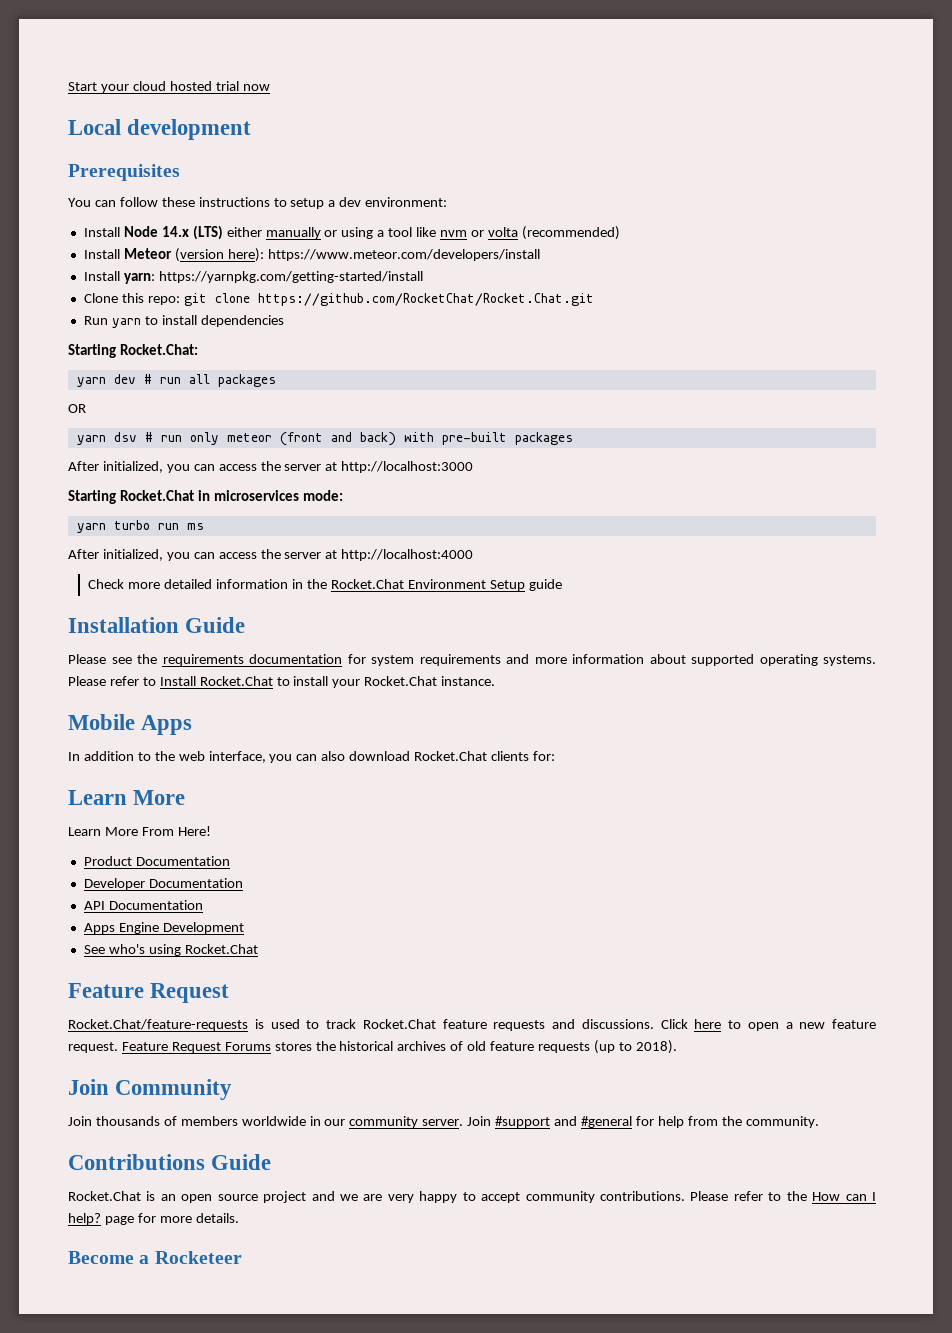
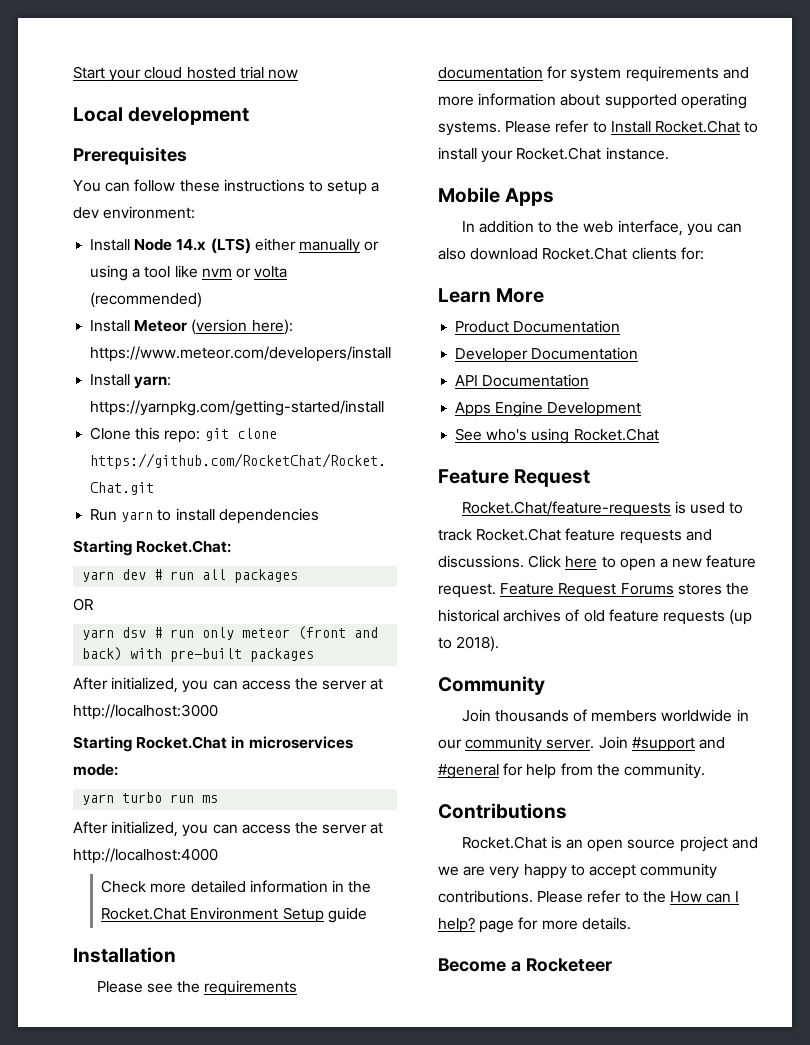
[185,617,246,633] Guide -> (176, 955) none
[68,826,211,836] // Learn More From Here! -> (545, 295) none
[68,1079,109,1095] Join -> (500, 644) none
[211,1154,272,1170] Guide -> (567, 811) none

